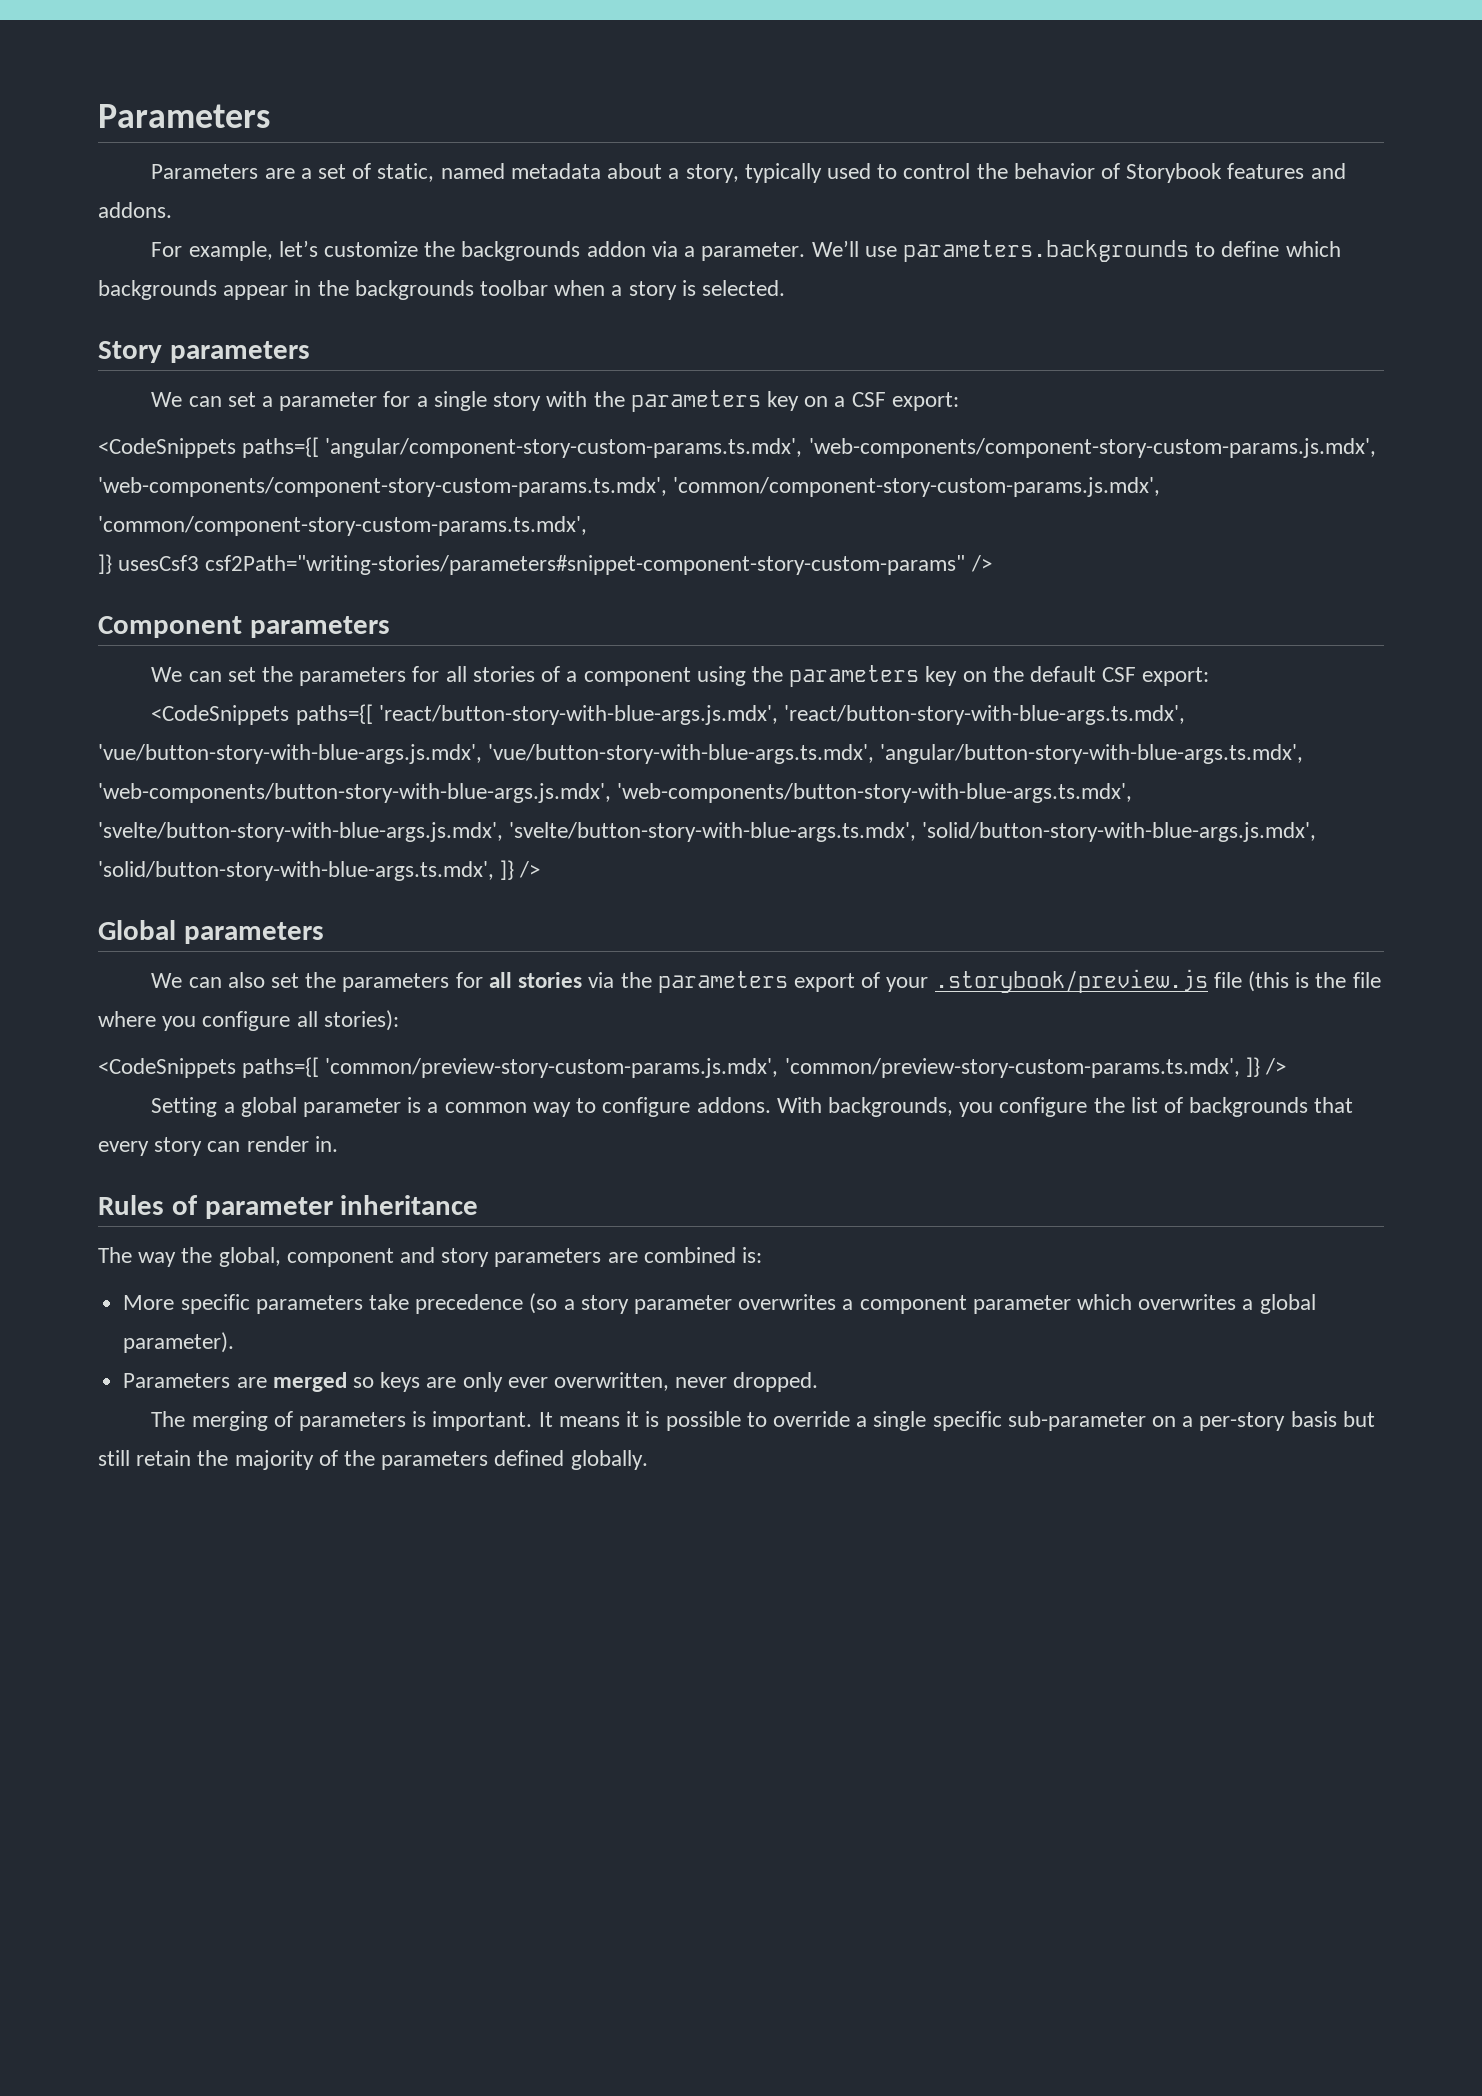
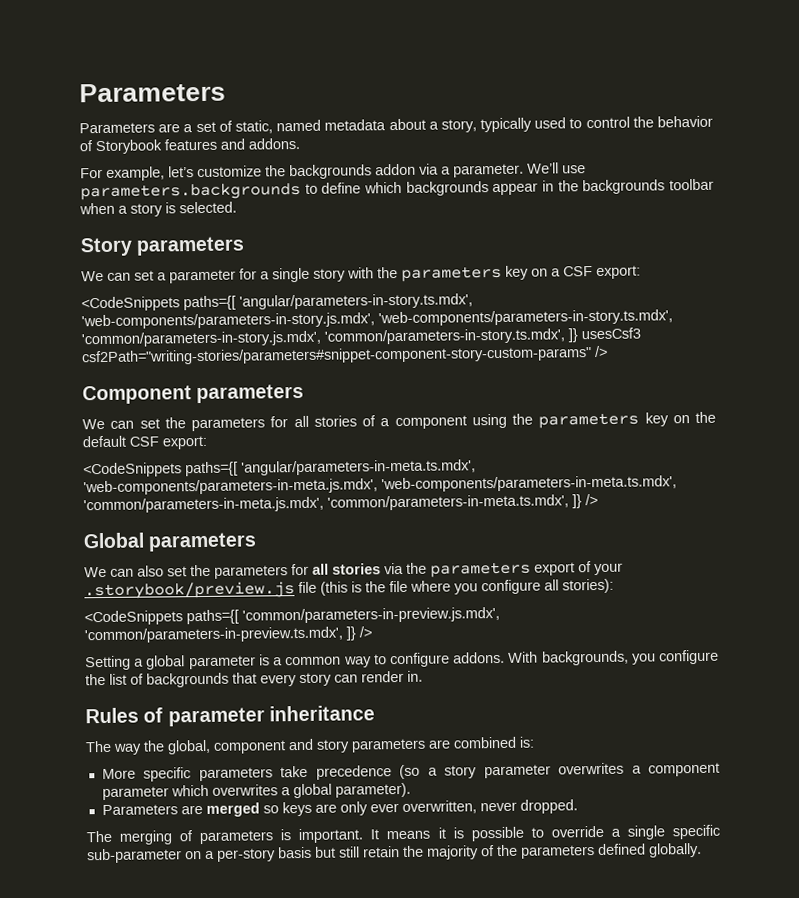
[325,438,1376,458] [98,477,1161,497] [98,516,587,536] 'angular/component-story-custom-params.ts.mdx', 'web-components/component-story-custom-params.js.mdx', 'web-components/component-story-custom-params.ts.mdx', 'common/component-story-custom-params.js.mdx', 'common/component-story-custom-params.ts.mdx', // -> [239,293,473,310] [81,309,673,330] [81,328,565,348] 'angular/parameters-in-story.ts.mdx', 'web-components/parameters-in-story.js.mdx', 'web-components/parameters-in-story.ts.mdx', 'common/parameters-in-story.js.mdx', 'common/parameters-in-story.ts.mdx',
[378,705,1186,725] [98,744,1304,764] [98,783,1133,803] [98,822,1317,842] [98,861,494,881] 'react/button-story-with-blue-args.js.mdx', 'react/button-story-with-blue-args.ts.mdx', 'vue/button-story-with-blue-args.js.mdx', 'vue/button-story-with-blue-args.ts.mdx', 'angular/button-story-with-blue-args.ts.mdx', 'web-components/button-story-with-blue-args.js.mdx', 'web-components/button-story-with-blue-args.ts.mdx', 'svelte/button-story-with-blue-args.js.mdx', 'svelte/button-story-with-blue-args.ts.mdx', 'solid/button-story-with-blue-args.js.mdx', 'solid/button-story-with-blue-args.ts.mdx', -> [241,459,476,476] [83,475,677,496] [83,494,569,514] 'angular/parameters-in-meta.ts.mdx', 'web-components/parameters-in-meta.js.mdx', 'web-components/parameters-in-meta.ts.mdx', 'common/parameters-in-meta.js.mdx', 'common/parameters-in-meta.ts.mdx',
[325,1058,1240,1078] 'common/preview-story-custom-params.js.mdx', 'common/preview-story-custom-params.ts.mdx', -> [242,606,500,624] [84,626,343,644] 'common/parameters-in-preview.js.mdx', 'common/parameters-in-preview.ts.mdx',

